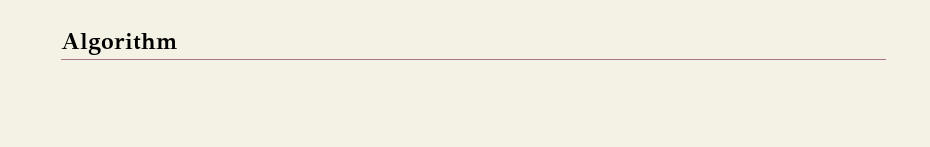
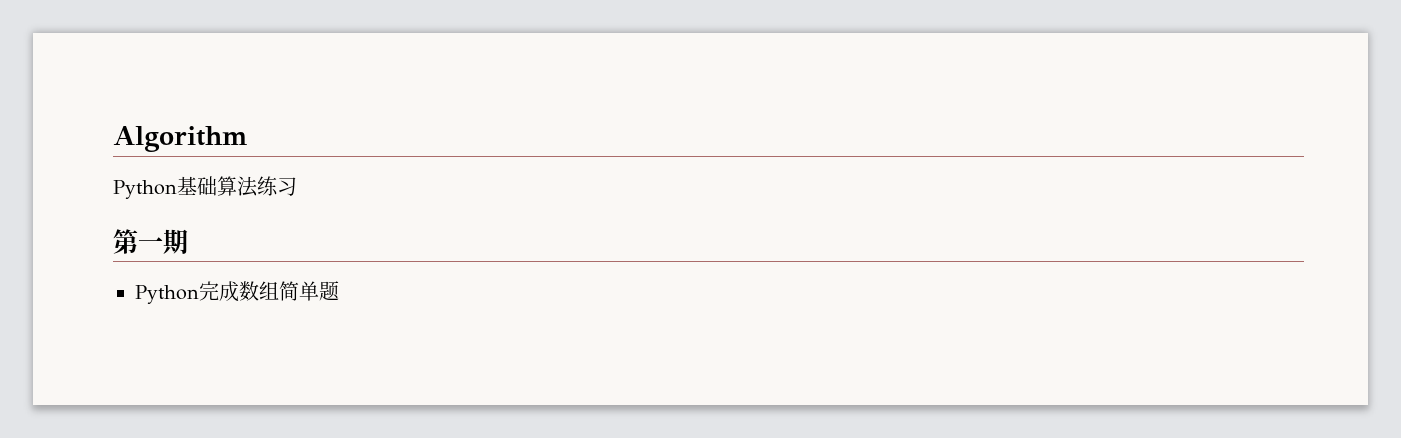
(178, 44) none -> [113,176,297,199] [113,229,188,254] [135,281,339,304] // Python基础算法练习 // 第一期 // Python完成数组简单题

